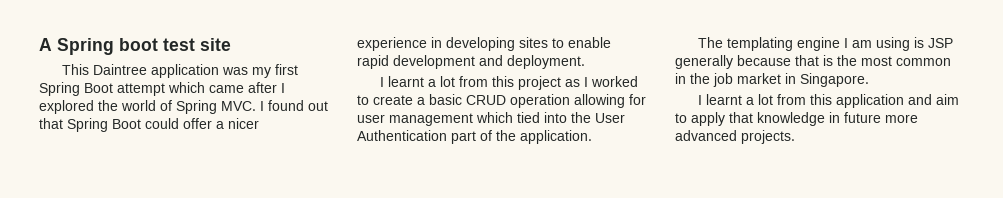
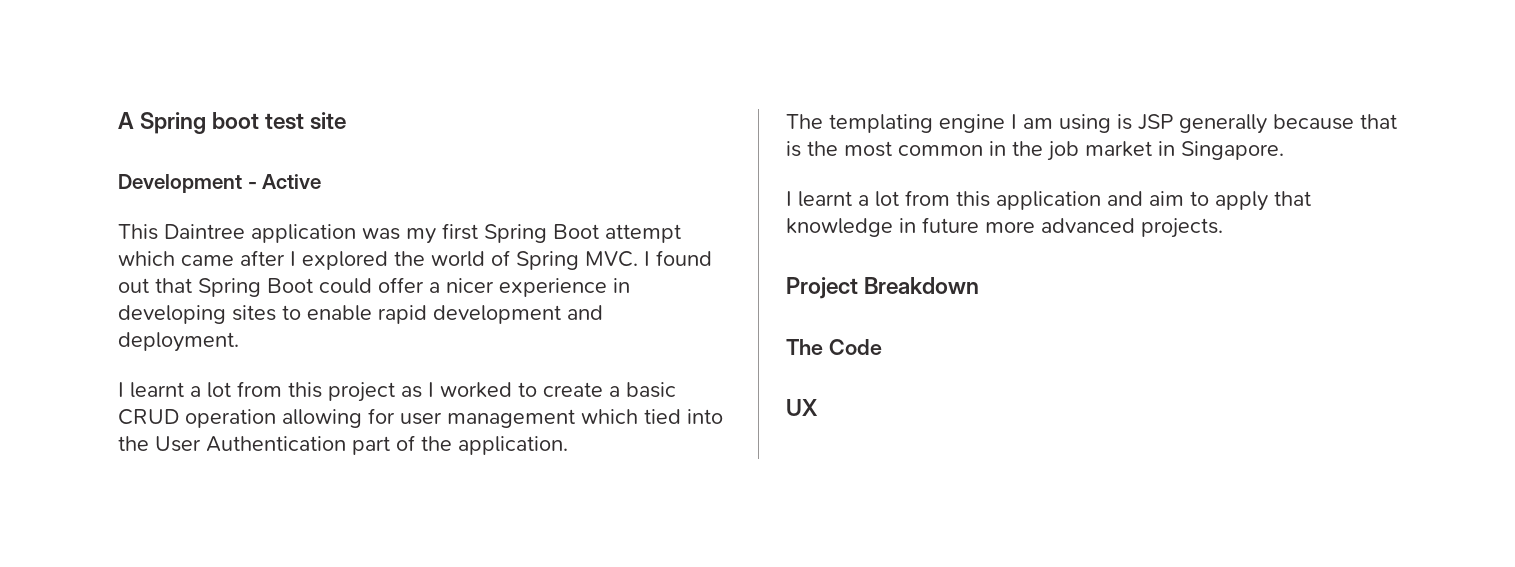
(231, 44) none -> [118,174,322,193] // Development - Active
(795, 137) none -> [786,277,980,299] [786,339,882,355] [786,399,818,416] // Project Breakdown // The Code // UX

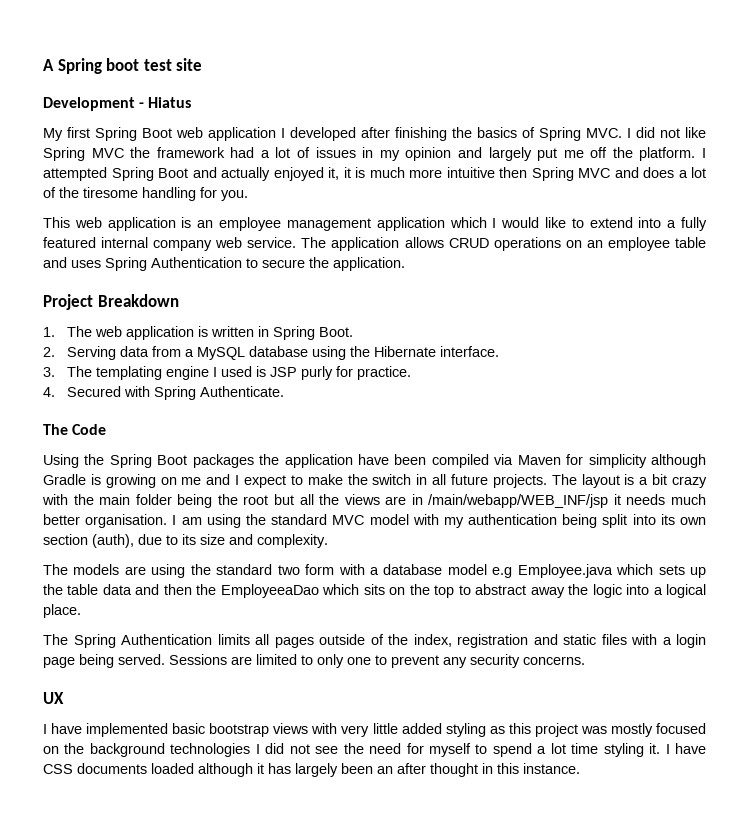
[262,174,322,189] [118,223,681,244] [118,250,712,270] [118,277,630,297] [118,305,603,324] [118,332,239,352] [118,381,676,402] [118,408,723,428] [118,435,568,455] [786,114,1397,134] [786,141,1284,161] [786,190,1311,211] [786,217,1223,238] [786,277,980,299] [786,339,882,355] [786,399,818,416] Active // This Daintree application was my first Spring Boot attempt which came after I explored the world of Spring MVC. I found out that Spring Boot could offer a nicer experience in developing sites to enable rapid development and deployment. // I learnt a lot from this project as I worked to create a basic CRUD operation allowing for user management which tied into the User Authentication part of the application. // The templating engine I am using is JSP generally because that is the most common in the job market in Singapore. // I learnt a lot from this application and aim to apply that knowledge in future more advanced projects. // Project Breakdown // The Code // UX -> [148,97,192,108] [43,127,706,141] [43,147,706,161] [43,167,706,181] [43,187,248,201] [43,217,707,231] [43,237,707,251] [43,257,405,271] [43,294,179,310] [43,326,353,340] [43,346,499,360] [43,366,411,380] [43,386,284,400] [43,424,107,435] [43,454,707,468] [43,474,707,488] [42,494,706,508] [43,514,706,528] [43,534,328,548] [43,564,706,578] [43,584,707,598] [43,604,81,618] [43,634,706,648] [43,654,585,668] [43,692,64,704] [43,723,706,737] [43,743,707,757] [43,763,580,777] Hiatus // My first Spring Boot web application I developed after finishing the basics of Spring MVC. I did not like Spring MVC the framework had a lot of issues in my opinion and largely put me off the platform. I attempted Spring Boot and actually enjoyed it, it is much more intuitive then Spring MVC and does a lot of the tiresome handling for you. // This web application is an employee management application which I would like to extend into a fully featured internal company web service. The application allows CRUD operations on an employee table and uses Spring Authentication to secure the application. // Project Breakdown // 1. The web application is written in Spring Boot. // 2. Serving data from a MySQL database using the Hibernate interface. // 3. The templating engine I used is JSP purly for practice. // 4. Secured with Spring Authenticate. // The Code // Using the Spring Boot packages the application have been compiled via Maven for simplicity although Gradle is growing on me and I expect to make the switch in all future projects. The layout is a bit crazy with the main folder being the root but all the views are in /main/webapp/WEB_INF/jsp it needs much better organisation. I am using the standard MVC model with my authentication being split into its own section (auth), due to its size and complexity. // The models are using the standard two form with a database model e.g Employee.java which sets up the table data and then the EmployeeaDao which sits on the top to abstract away the logic into a logical place. // The Spring Authentication limits all pages outside of the index, registration and static files with a login page being served. Sessions are limited to only one to prevent any security concerns. // UX // I have implemented basic bootstrap views with very little added styling as this project was mostly focused on the background technologies I did not see the need for myself to spend a lot time styling it. I have CSS documents loaded although it has largely been an after thought in this instance.

